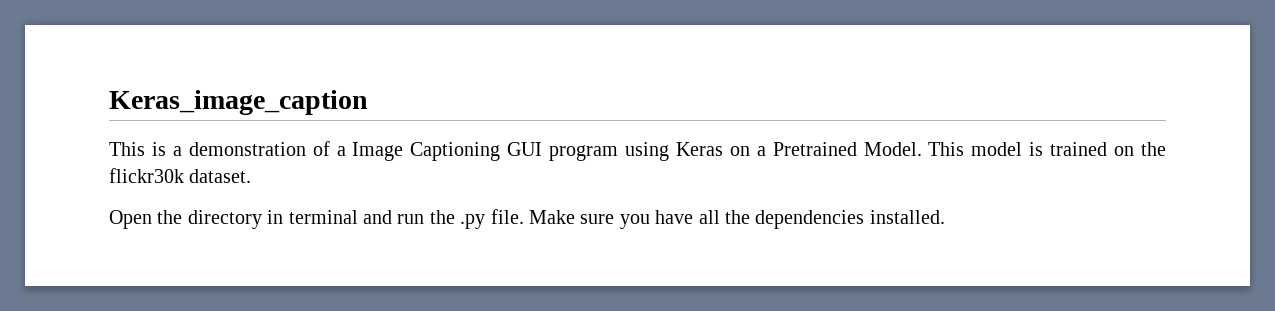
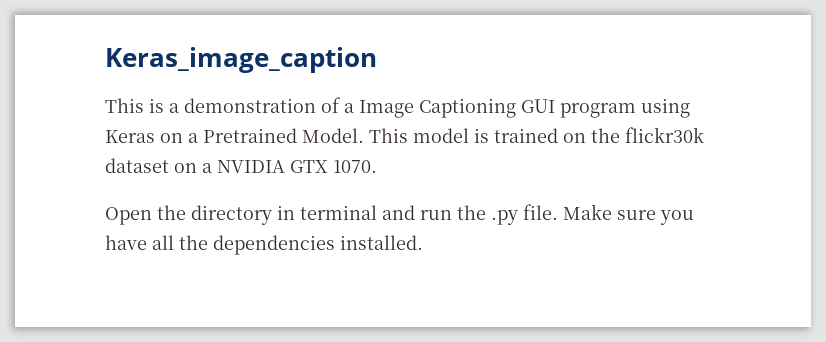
[189,169,252,183] dataset. -> [105,158,377,173] dataset on a NVIDIA GTX 1070.

